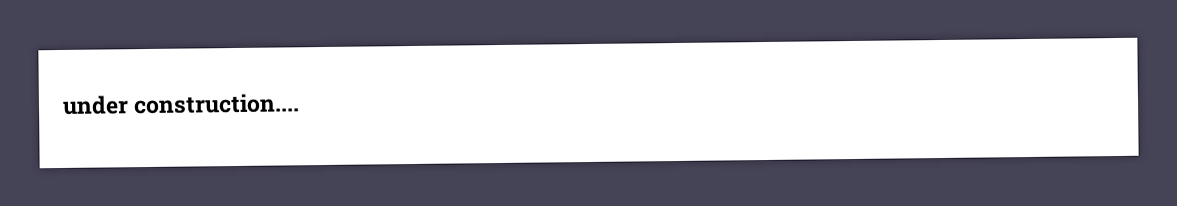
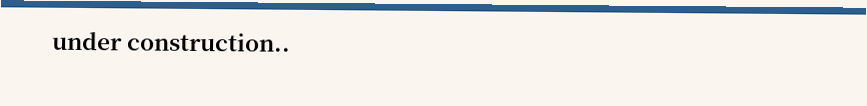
[133,93,301,115] construction.... -> [127,32,292,52] construction..

